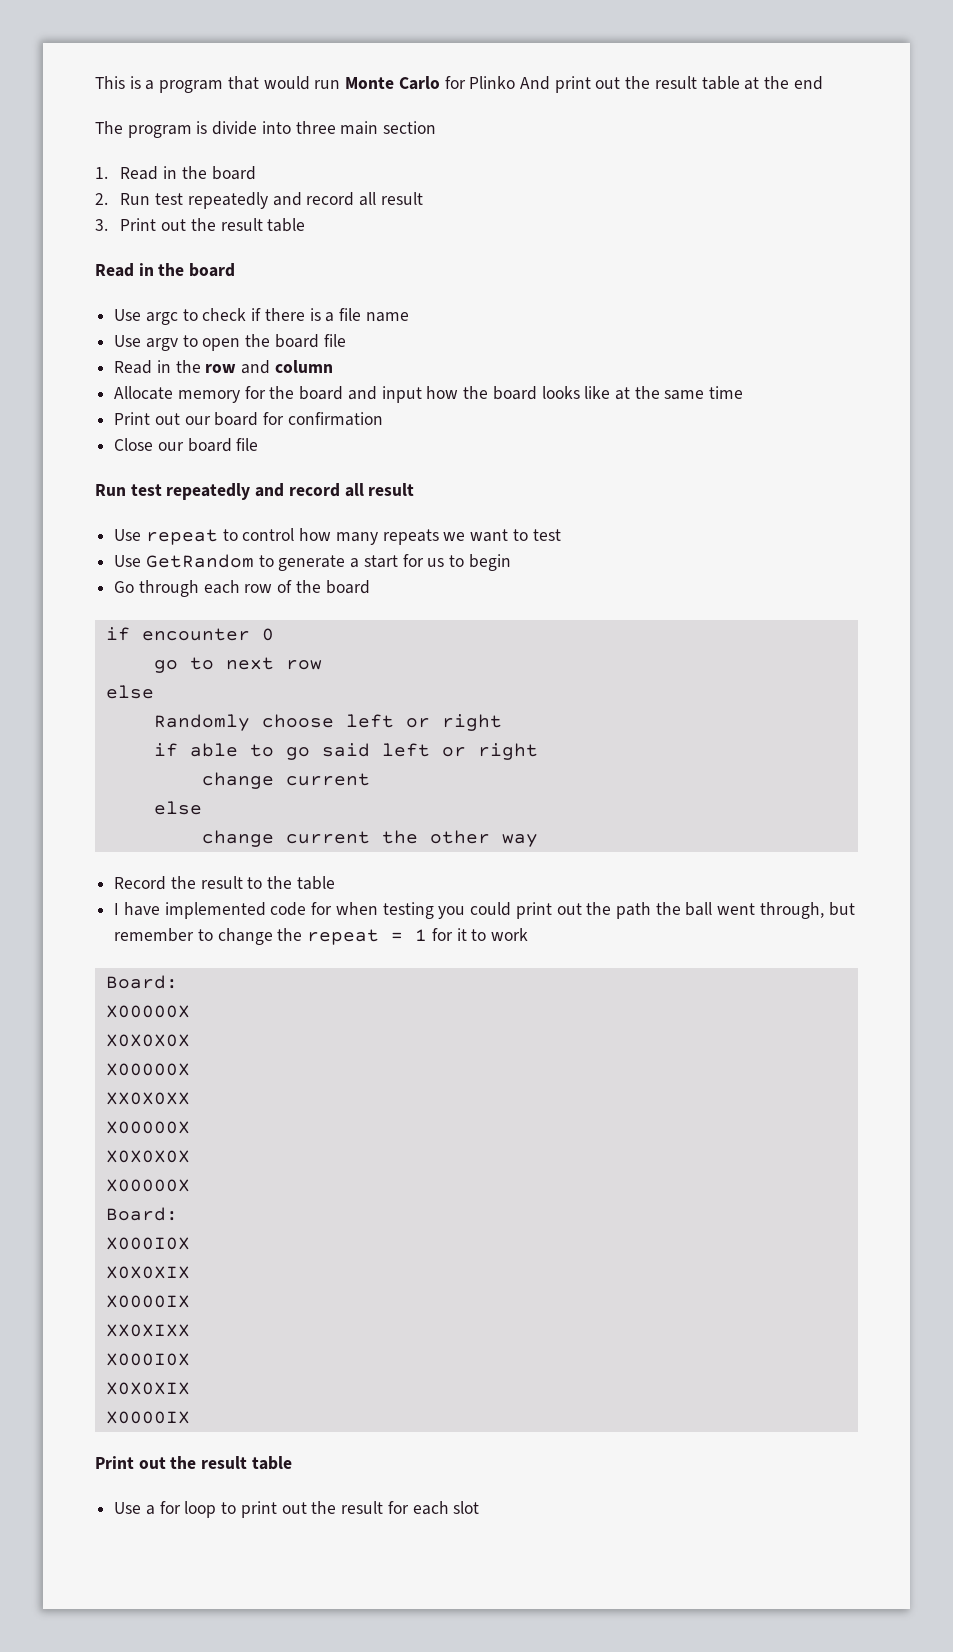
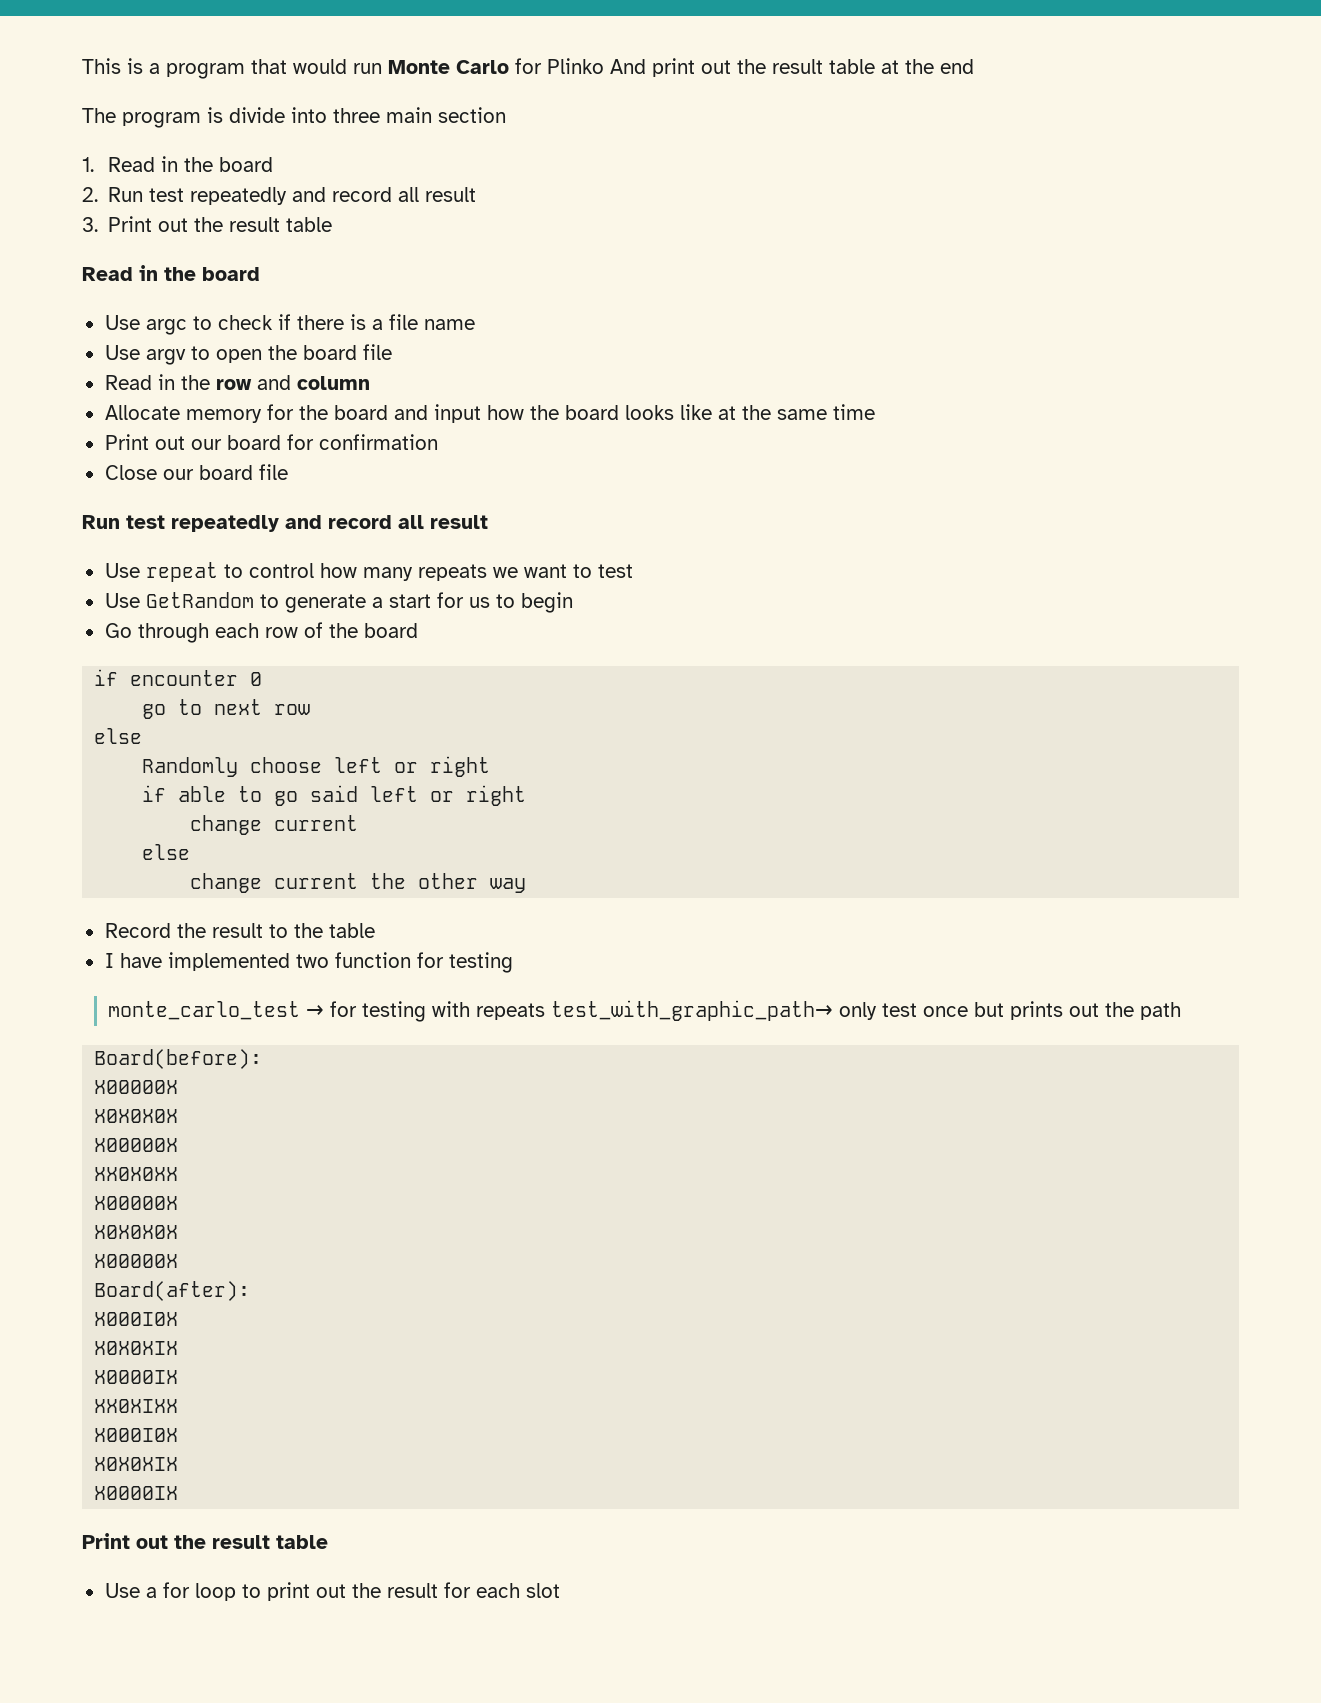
[270,902,855,919] [114,928,529,945] [105,975,178,989] code for when testing you could print out the path the ball went through, but remember to change the repeat = 1 for it to work // Board: -> [295,952,513,973] [108,1000,1182,1022] [94,1049,263,1069] two function for testing // monte_carlo_test → for testing with repeats test_with_graphic_path→ only test once but prints out the path // Board(before):
[105,1207,178,1221] Board: -> [94,1281,251,1301] Board(after):

